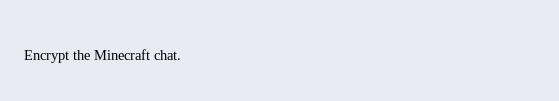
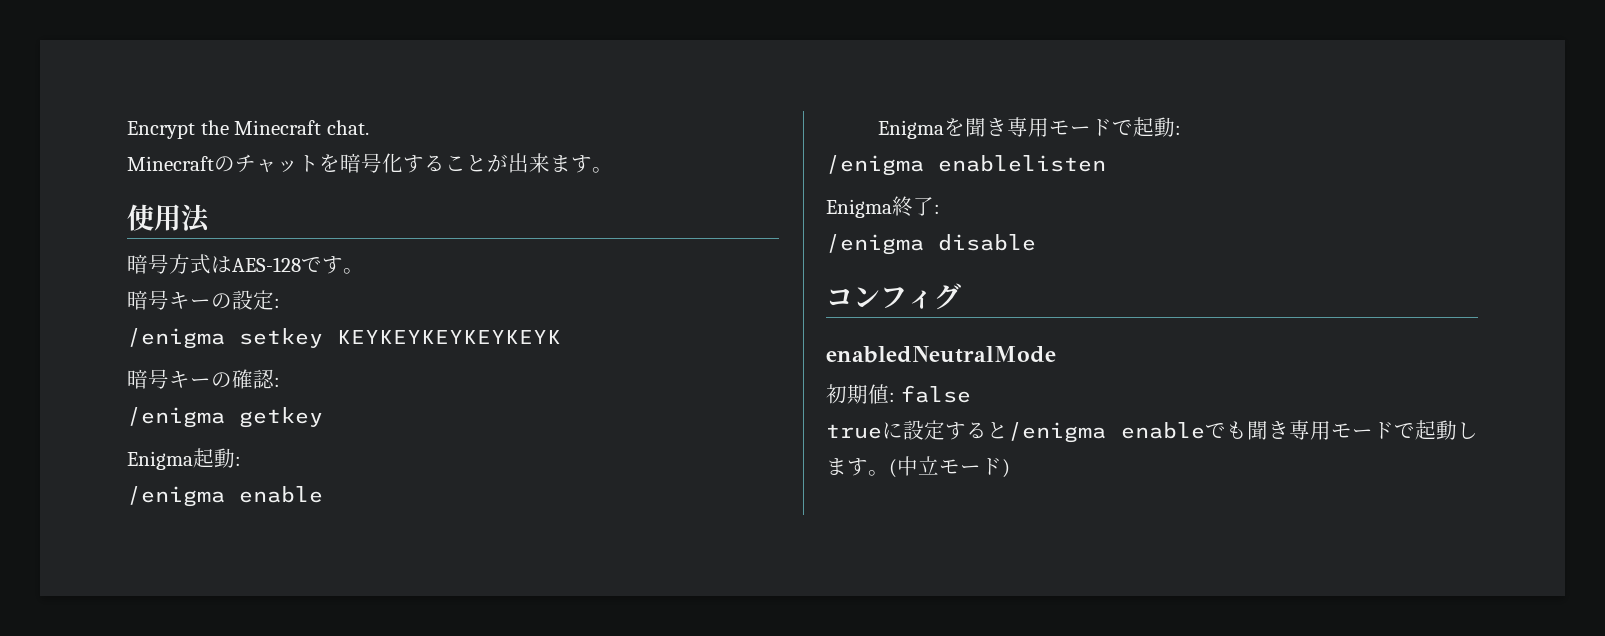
(181, 55) none -> [127,153,613,173] [127,204,211,233] [127,254,364,274] [127,290,280,310] [127,328,561,349] [127,369,280,389] [127,407,323,428] [127,448,241,470] [127,486,323,507] [877,117,1181,139] [826,155,1106,176] [826,196,940,218] [826,234,1036,255] [826,283,961,310] [826,346,1056,363] [826,384,971,404] [826,420,1478,443] [826,456,1010,478] // Minecraftのチャットを暗号化することが出来ます。 // 使用法 // 暗号方式はAES-128です。 // 暗号キーの設定: // /enigma setkey KEYKEYKEYKEYKEYK // 暗号キーの確認: // /enigma getkey // Enigma起動: // /enigma enable // Enigmaを聞き専用モードで起動: // /enigma enablelisten // Enigma終了: // /enigma disable // コンフィグ // enabledNeutralMode // 初期値: false // trueに設定すると/enigma enableでも聞き専用モードで起動します。(中立モード)

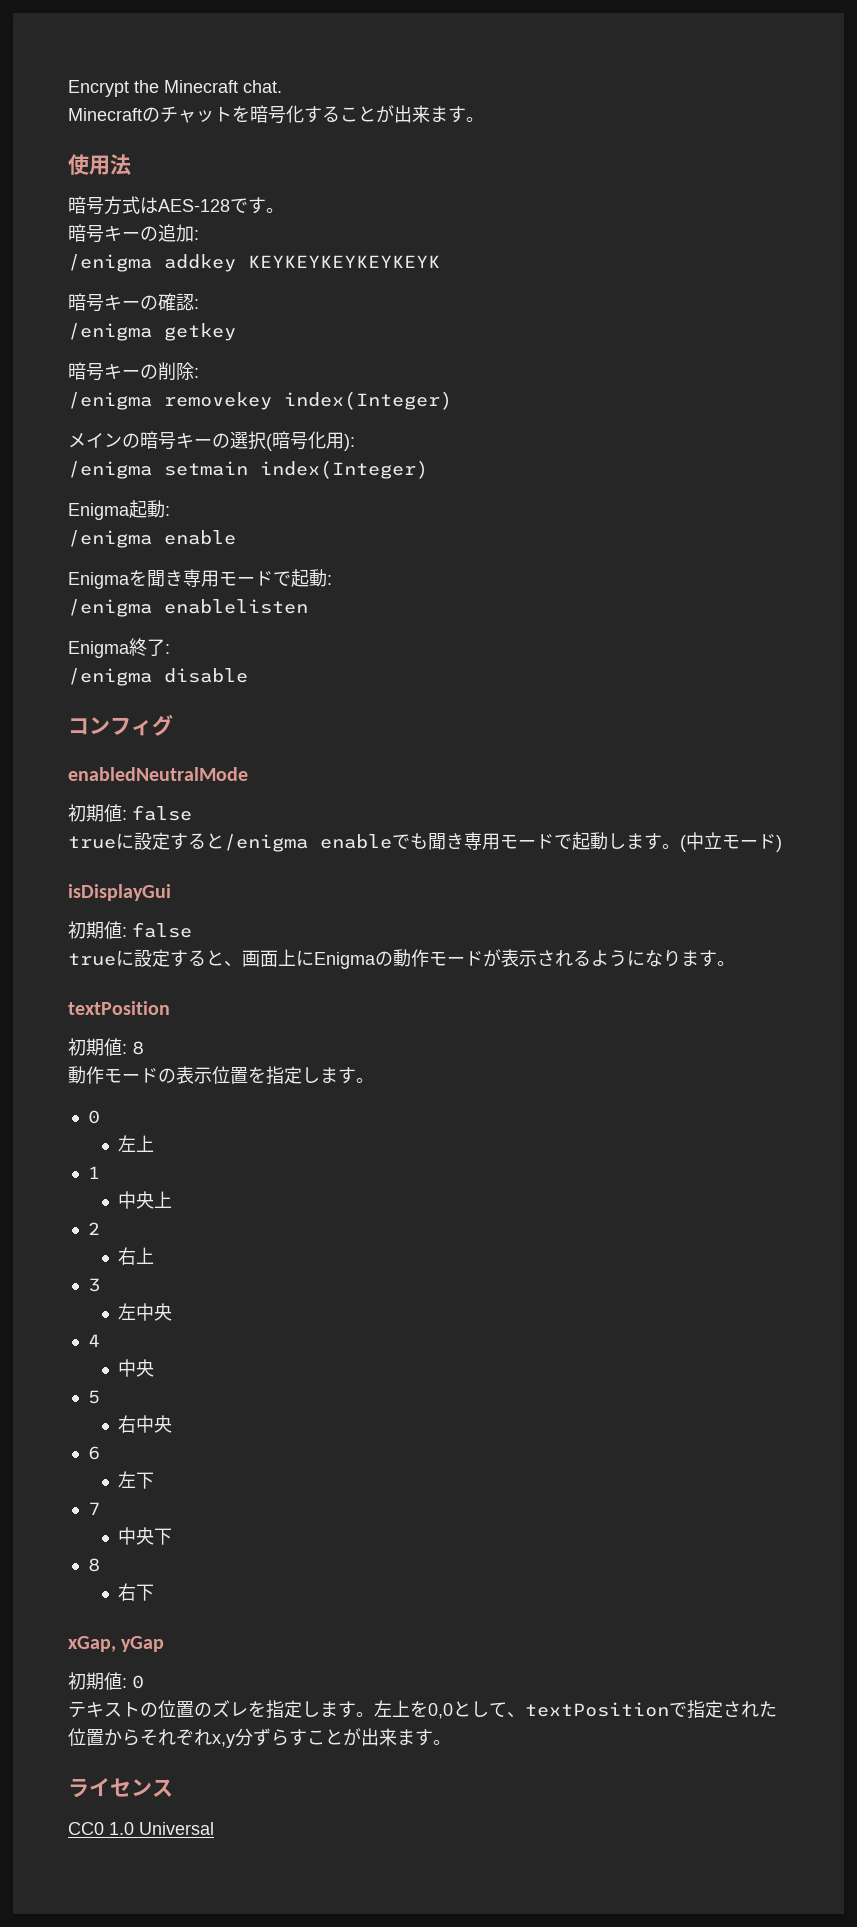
[232,290,280,310] [127,328,323,349] 設定: // /enigma setkey -> [158,224,199,242] [68,254,236,272] 追加: // /enigma addkey
(323, 417) none -> [68,362,199,381] [68,391,452,410] [68,431,355,451] [68,460,428,479] // 暗号キーの削除: // /enigma removekey index(Integer) // メインの暗号キーの選択(暗号化用): // /enigma setmain index(Integer)
(1010, 468) none -> [68,884,171,901] [68,921,192,939] [68,949,735,969] [68,1001,170,1015] [68,1038,144,1056] [68,1066,374,1085] [87,1110,100,1124] [118,1135,155,1152] [87,1166,100,1179] [118,1191,173,1209] [87,1222,100,1235] [118,1247,155,1265] [87,1278,100,1292] [118,1303,173,1321] [87,1334,100,1347] [118,1359,155,1377] [87,1390,100,1404] [118,1415,173,1433] [87,1446,100,1460] [118,1471,155,1489] [87,1502,100,1515] [118,1527,173,1545] [87,1558,100,1572] [118,1583,155,1601] [68,1636,165,1652] [68,1672,144,1690] [68,1700,777,1719] [68,1728,451,1748] [68,1778,173,1798] [68,1822,214,1835] // isDisplayGui // 初期値: false // trueに設定すると、画面上にEnigmaの動作モードが表示されるようになります。 // textPosition // 初期値: 8 // 動作モードの表示位置を指定します。 // 0 // 左上 // 1 // 中央上 // 2 // 右上 // 3 // 左中央 // 4 // 中央 // 5 // 右中央 // 6 // 左下 // 7 // 中央下 // 8 // 右下 // xGap, yGap // 初期値: 0 // テキストの位置のズレを指定します。左上を0,0として、textPositionで指定された位置からそれぞれx,y分ずらすことが出来ます。 // ライセンス // CC0 1.0 Universal

